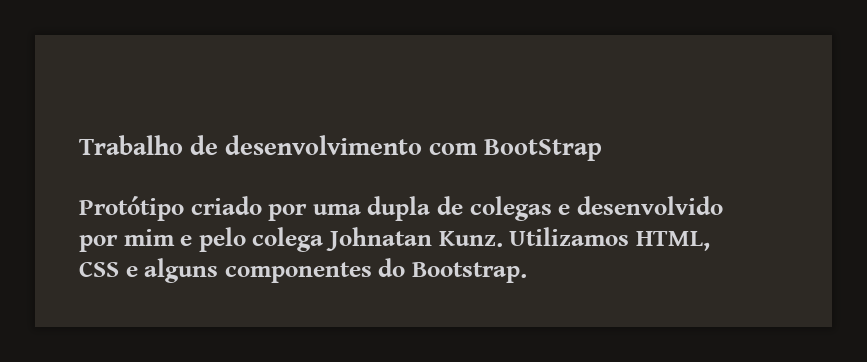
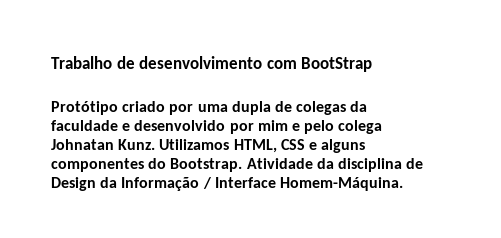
(552, 208) none -> [350,101,368,112] [51,120,118,131] da faculdade
(528, 272) none -> [246,158,424,172] [51,177,403,191] Atividade da disciplina de Design da Informação / Interface Homem-Máquina.

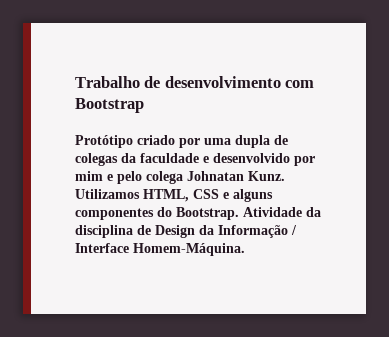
[301,57,373,72] BootStrap -> [75,98,144,113] Bootstrap

